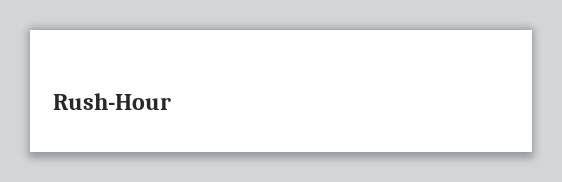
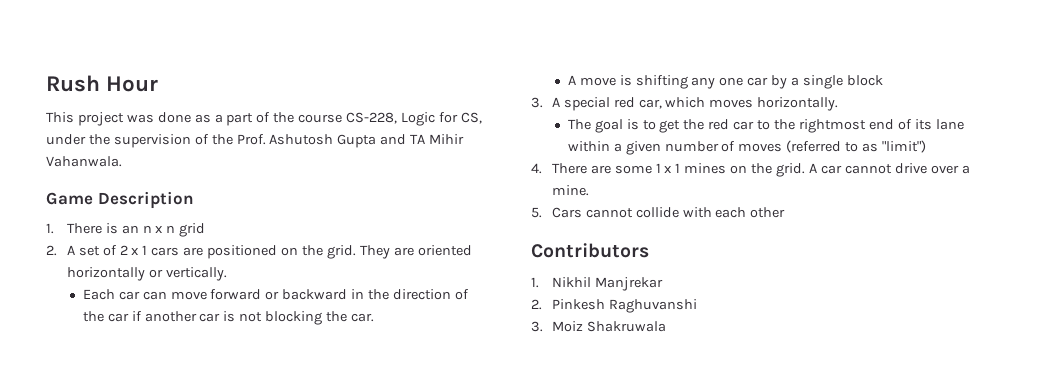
[53,93,171,110] Rush-Hour -> [46,75,159,92] [46,112,482,126] [46,134,465,148] [46,156,122,167] [46,191,194,209] [46,223,206,237] [46,245,472,259] [66,267,227,281] [82,289,469,300] [82,311,374,325] [567,75,883,89] [531,97,839,111] [567,119,964,133] [567,140,926,155] [531,163,970,177] [551,185,589,196] [531,207,786,218] [531,243,649,258] [531,277,663,291] [531,299,697,313] [531,321,666,332] Rush Hour // This project was done as a part of the course CS-228, Logic for CS, under the supervision of the Prof. Ashutosh Gupta and TA Mihir Vahanwala. // Game Description // 1. There is an n x n grid // 2. A set of 2 x 1 cars are positioned on the grid. They are oriented horizontally or vertically. // Each car can move forward or backward in the direction of the car if another car is not blocking the car. // A move is shifting any one car by a single block // 3. A special red car, which moves horizontally. // The goal is to get the red car to the rightmost end of its lane within a given number of moves (referred to as "limit") // 4. There are some 1 x 1 mines on the grid. A car cannot drive over a mine. // 5. Cars cannot collide with each other // Contributors // 1. Nikhil Manjrekar // 2. Pinkesh Raghuvanshi // 3. Moiz Shakruwala

